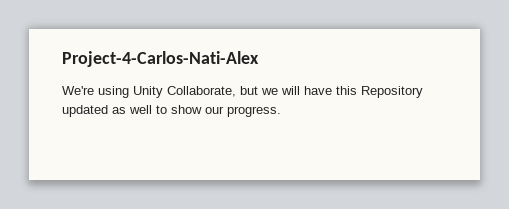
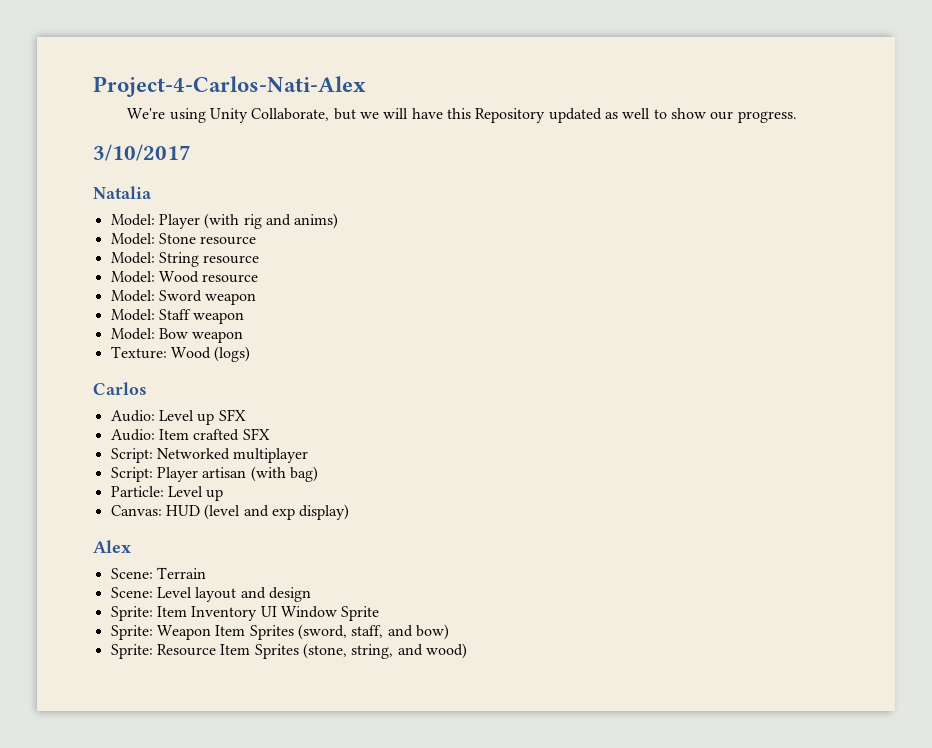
(281, 111) none -> [93,144,191,161] [93,186,152,199] [110,213,339,229] [110,233,257,245] [110,252,260,267] [110,271,259,283] [110,290,257,305] [110,309,245,324] [110,328,244,343] [110,346,251,362] [93,382,147,395] [110,409,246,425] [110,428,270,441] [110,448,309,463] [110,466,318,482] [110,486,224,501] [110,504,350,520] [93,540,131,553] [110,567,206,579] [110,587,311,602] [110,606,380,621] [110,624,449,640] [110,643,467,659] // 3/10/2017 // Natalia // Model: Player (with rig and anims) // Model: Stone resource // Model: String resource // Model: Wood resource // Model: Sword weapon // Model: Staff weapon // Model: Bow weapon // Texture: Wood (logs) // Carlos // Audio: Level up SFX // Audio: Item crafted SFX // Script: Networked multiplayer // Script: Player artisan (with bag) // Particle: Level up // Canvas: HUD (level and exp display) // Alex // Scene: Terrain // Scene: Level layout and design // Sprite: Item Inventory UI Window Sprite // Sprite: Weapon Item Sprites (sword, staff, and bow) // Sprite: Resource Item Sprites (stone, string, and wood)

